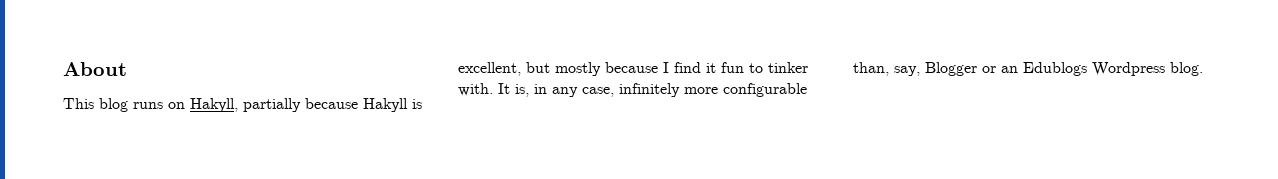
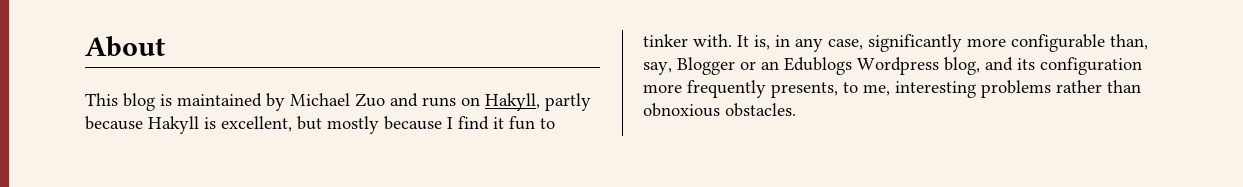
(128, 105) none -> [160,93,418,111] is maintained by Michael Zuo and
[243,98,301,112] partially -> [545,93,591,111] partly
[619,83,680,97] infinitely -> [868,34,962,52] significantly
[1170,62,1203,76] blog. -> [944,57,1142,75] [643,80,1141,98] [643,103,796,117] blog, and its configuration more frequently presents, to me, interesting problems rather than obnoxious obstacles.

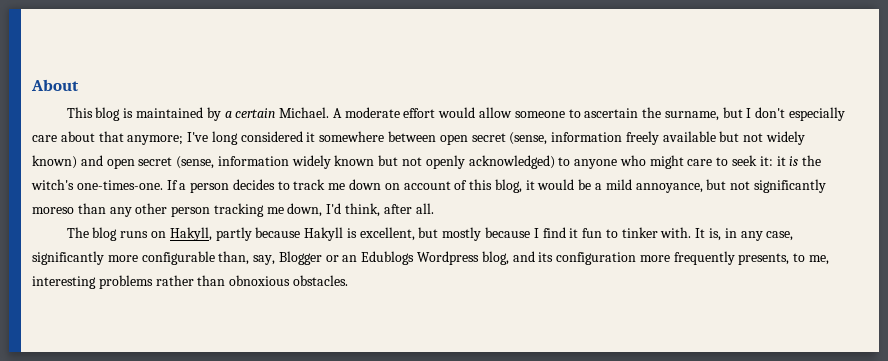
[290,93,418,107] Michael Zuo and -> [224,107,846,121] [32,131,806,145] [32,155,822,169] [31,179,826,193] [32,203,434,217] [66,227,118,241] a certain Michael. A moderate effort would allow someone to ascertain the surname, but I don't especially care about that anymore; I've long considered it somewhere between open secret (sense, information freely available but not widely known) and open secret (sense, information widely known but not openly acknowledged) to anyone who might care to seek it: it is the witch's one-times-one. If a person decides to track me down on account of this blog, it would be a mild annoyance, but not significantly moreso than any other person tracking me down, I'd think, after all. // The blog

